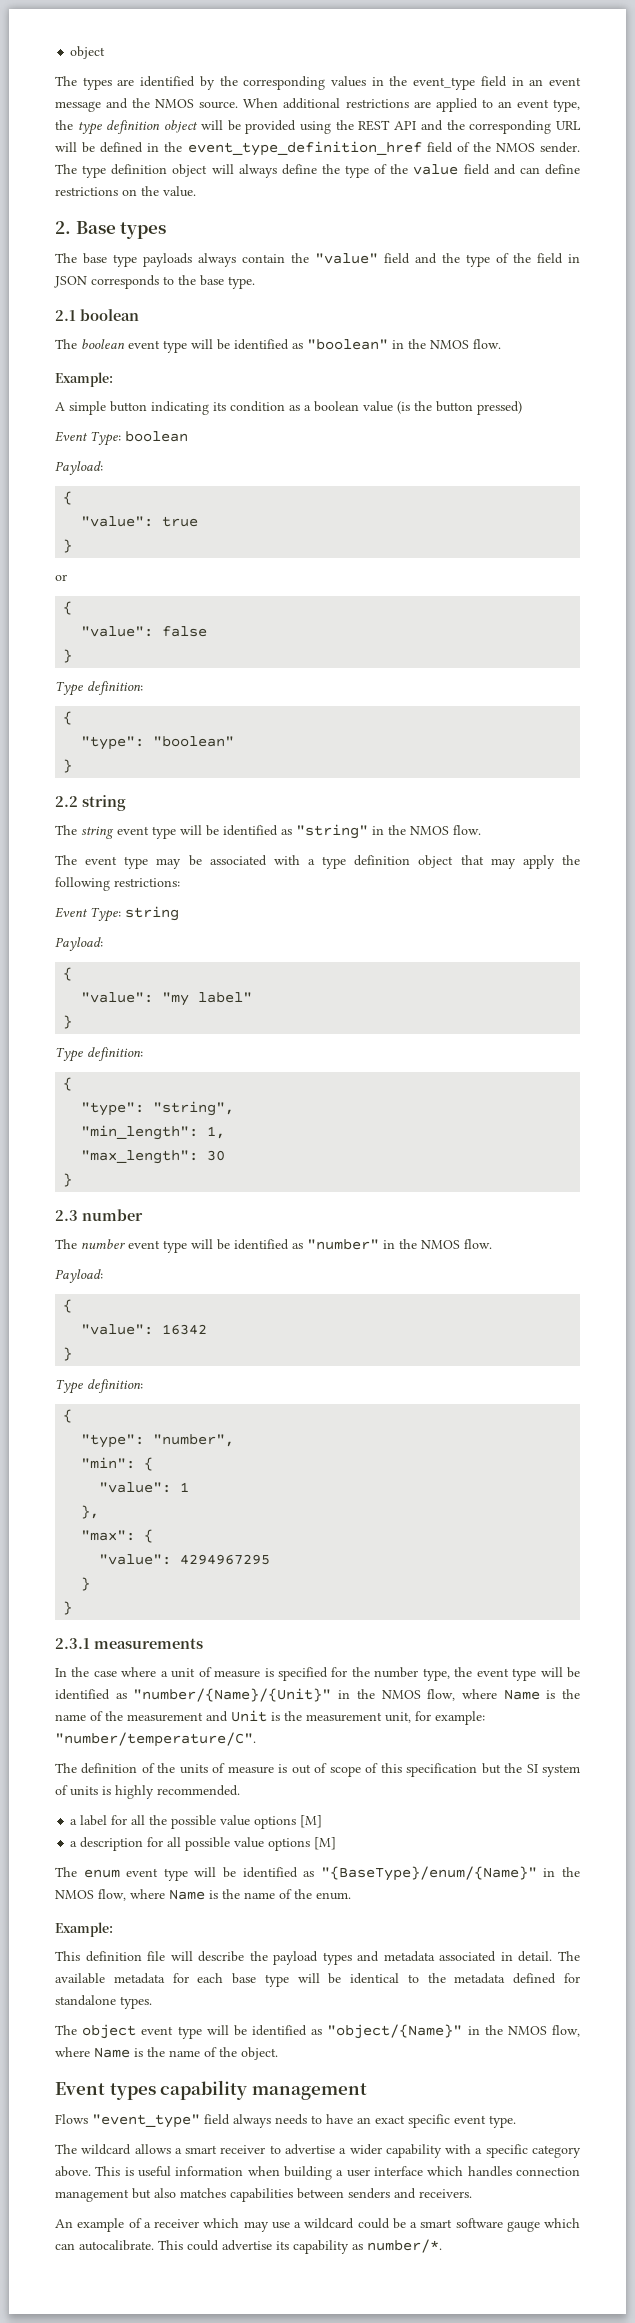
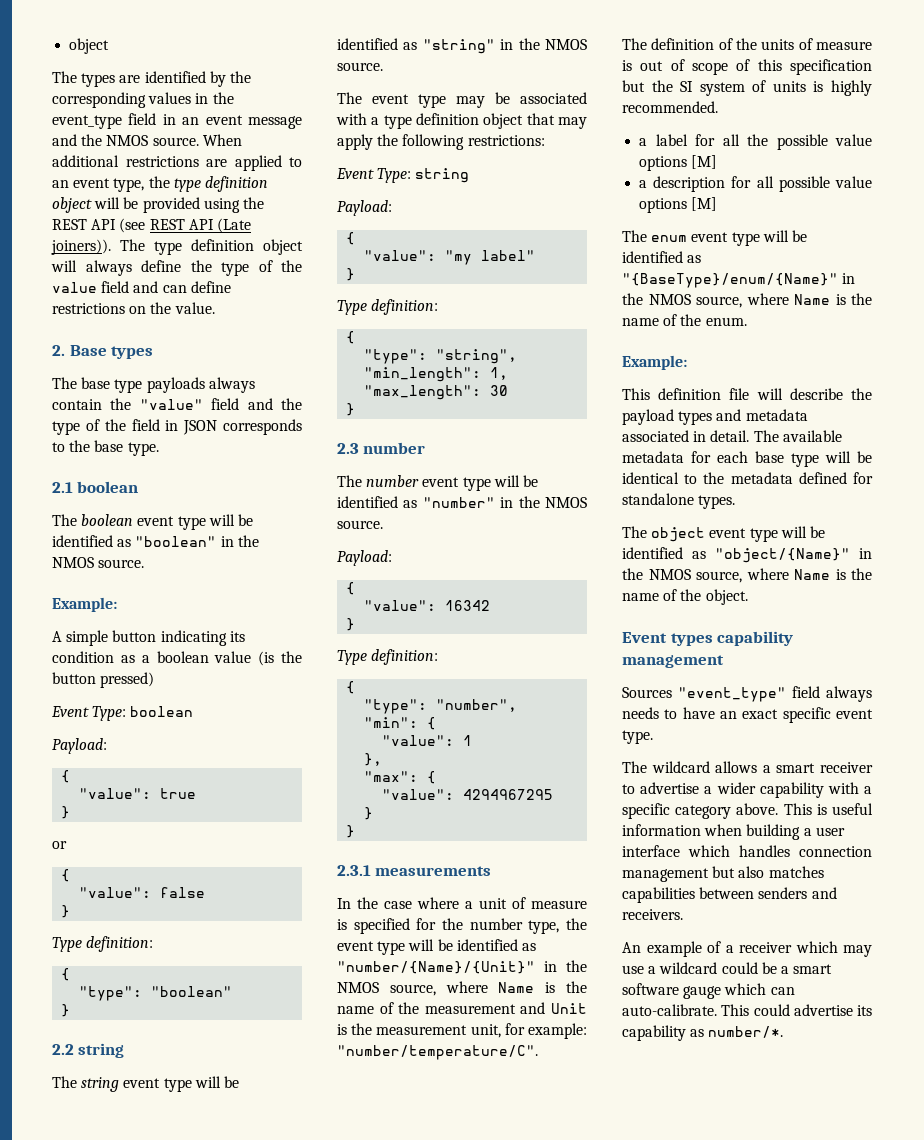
[420,120,581,134] [55,141,581,156] and the corresponding URL will be defined in the event_type_definition_href field of the NMOS sender. -> [119,218,251,233] [51,239,111,255] (see REST API (Late joiners)).
[473,339,501,349] flow. -> [98,559,145,568] source.
[453,825,481,835] flow. -> [337,62,383,71] source.
[464,1239,492,1249] flow. -> [337,520,383,529] source.
[427,1689,456,1701] flow, -> [389,984,436,996] source,
[98,1889,126,1901] flow, -> [696,296,742,308] source,
[552,2025,580,2037] flow, -> [696,571,742,583] source,
[55,2114,88,2124] Flows -> [622,687,672,698] Sources
[79,2240,154,2251] autocalibrate. -> [622,1004,717,1016] auto-calibrate.

